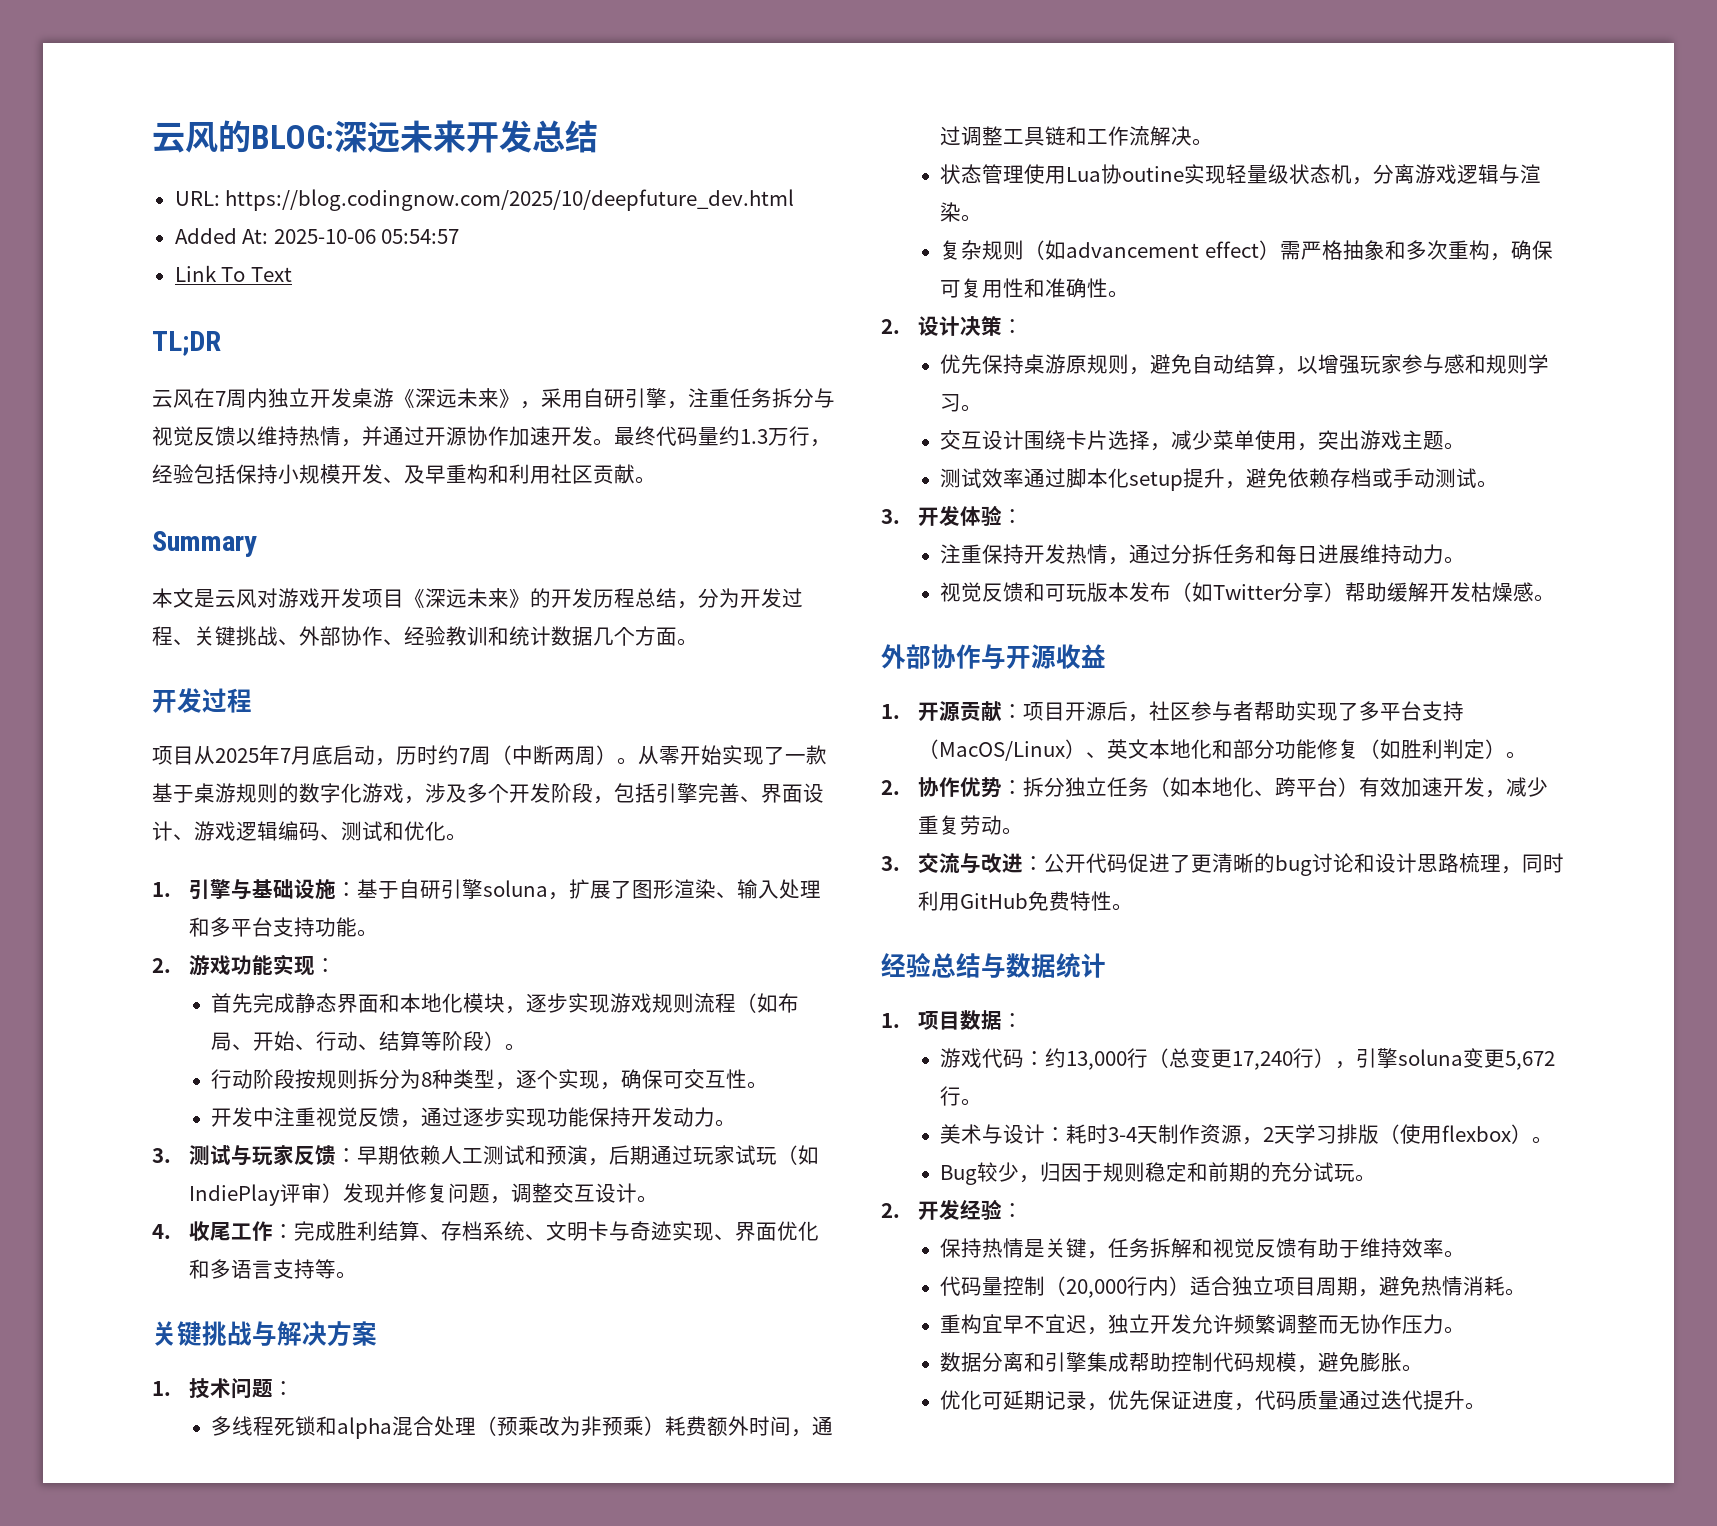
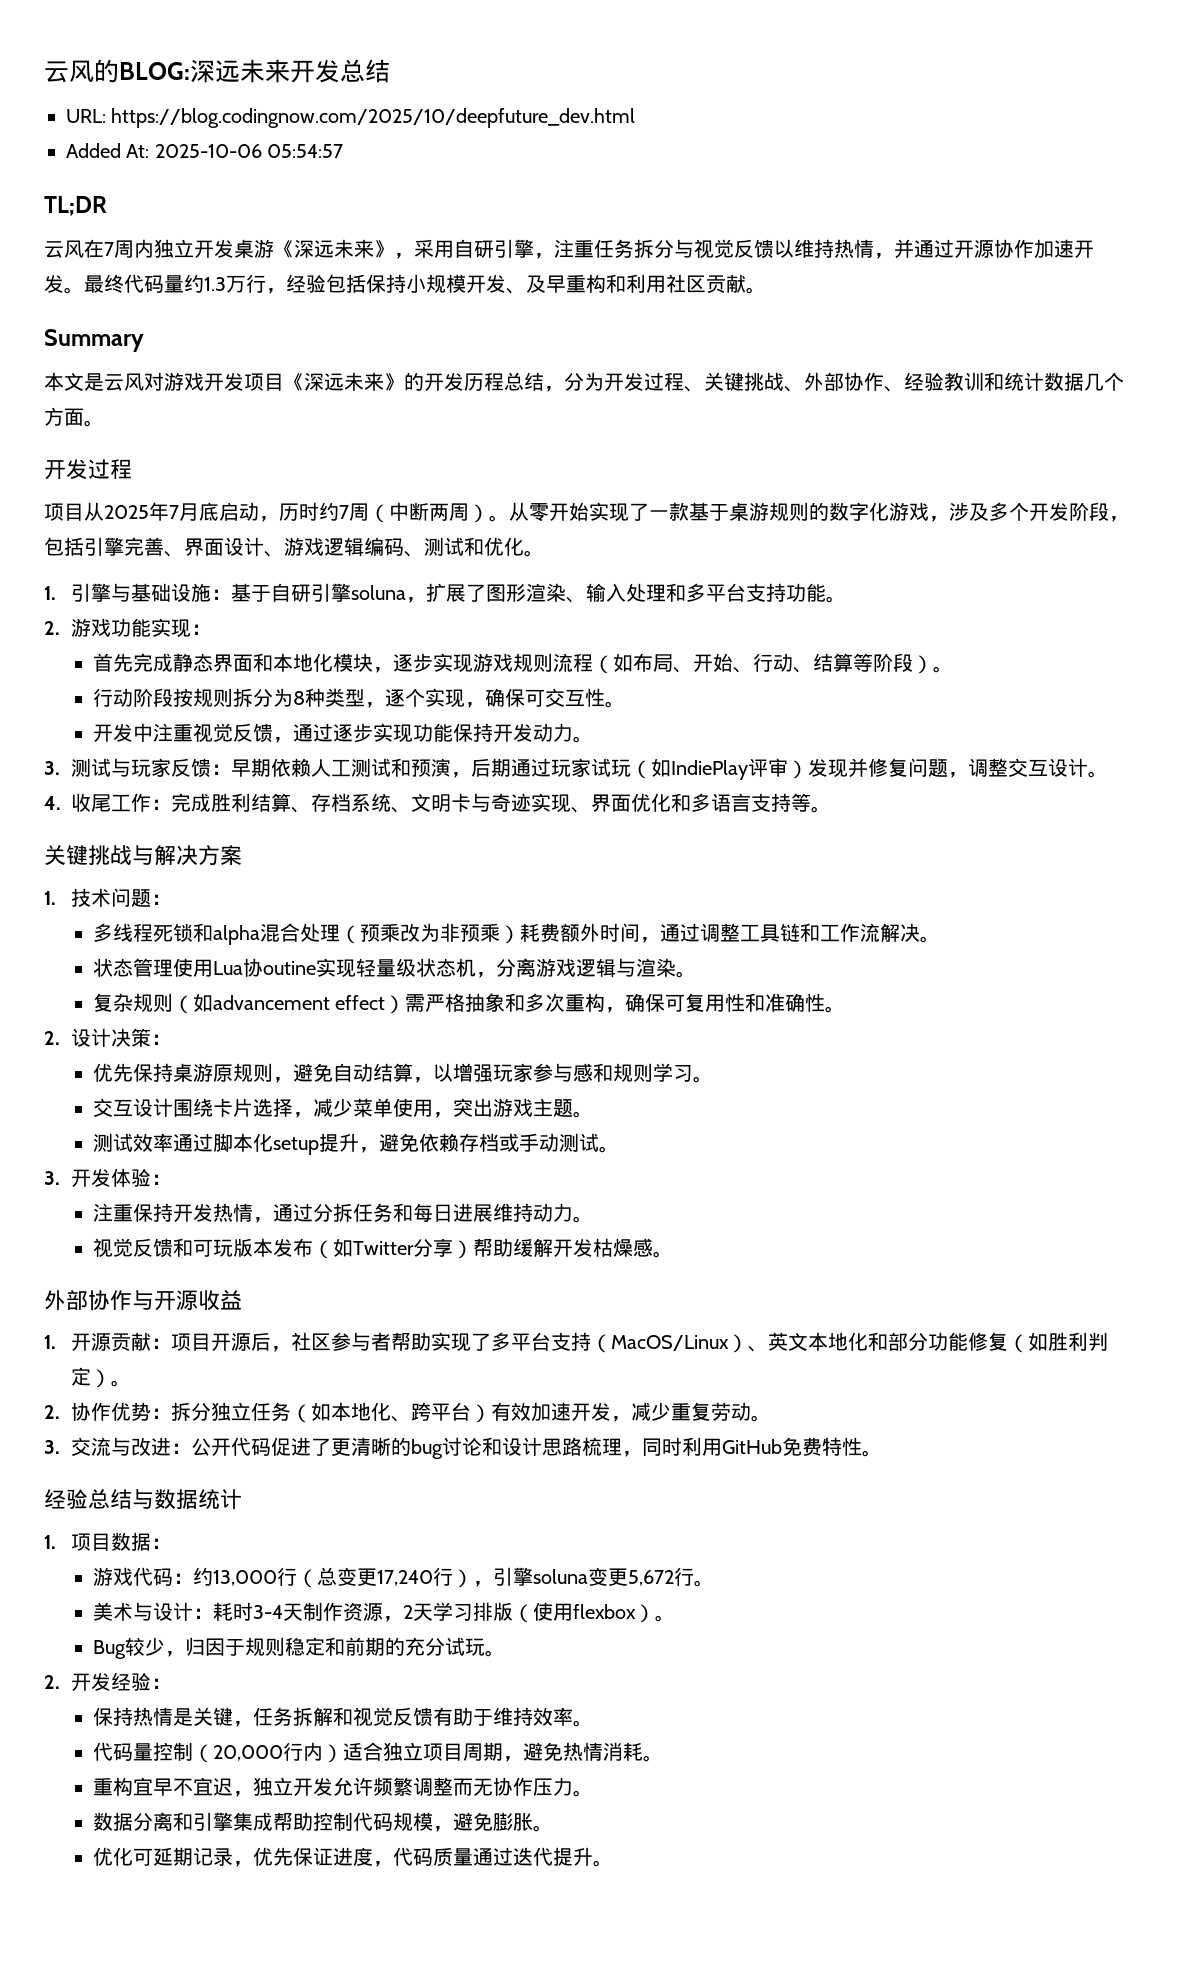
[174,265,292,282] // Link To Text -> (344, 151) none

